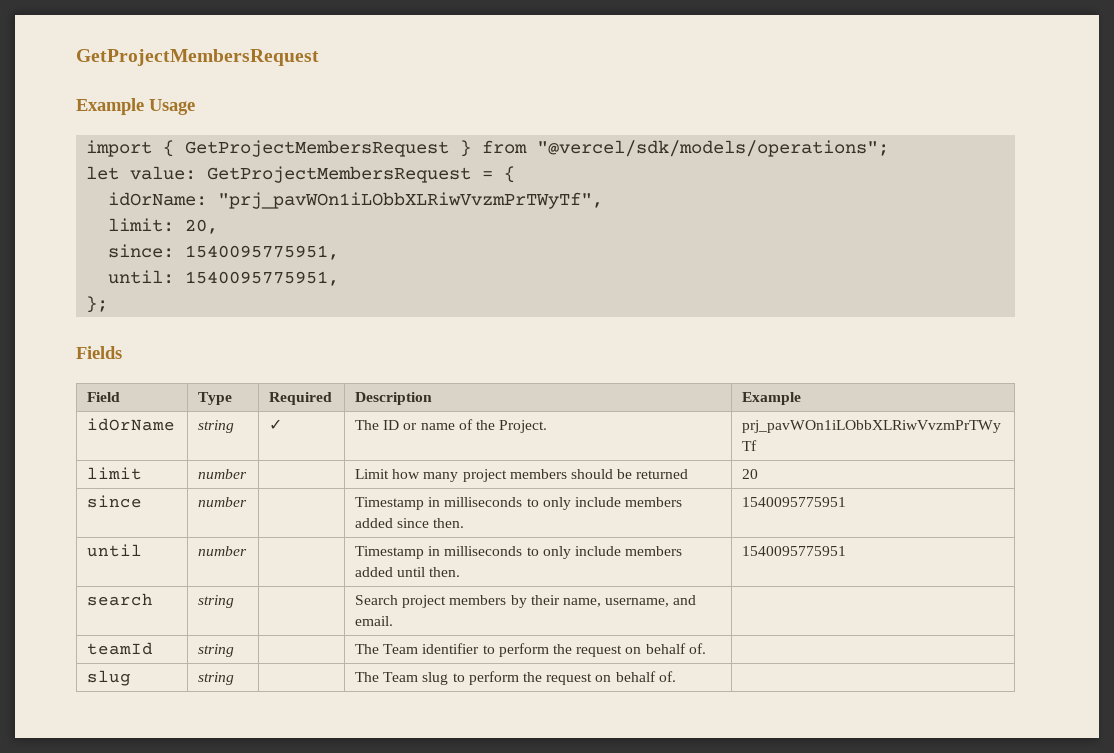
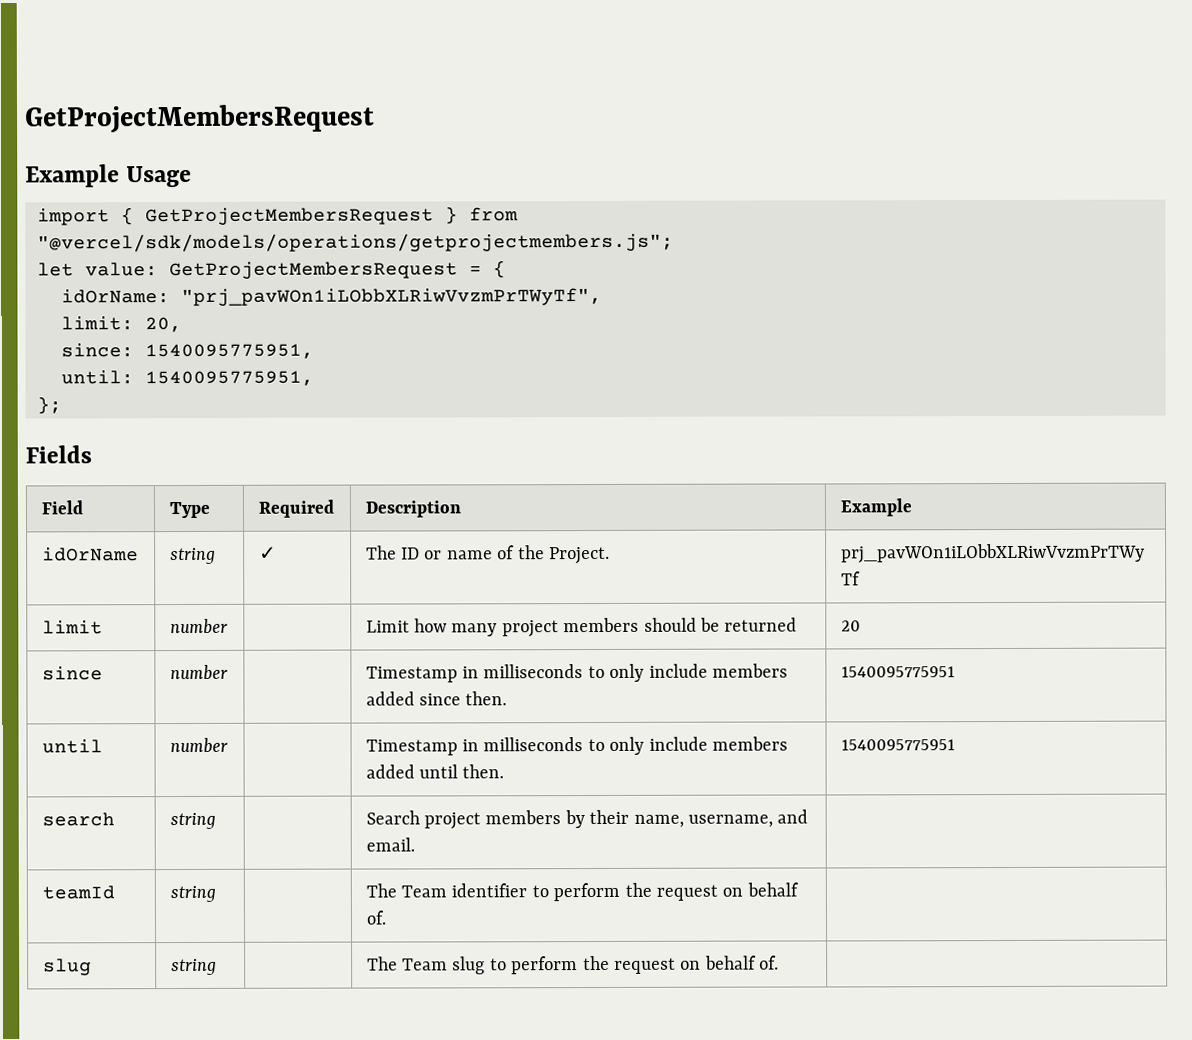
[537,140,890,157] "@vercel/sdk/models/operations"; -> [37,232,674,253] "@vercel/sdk/models/operations/getprojectmembers.js";

